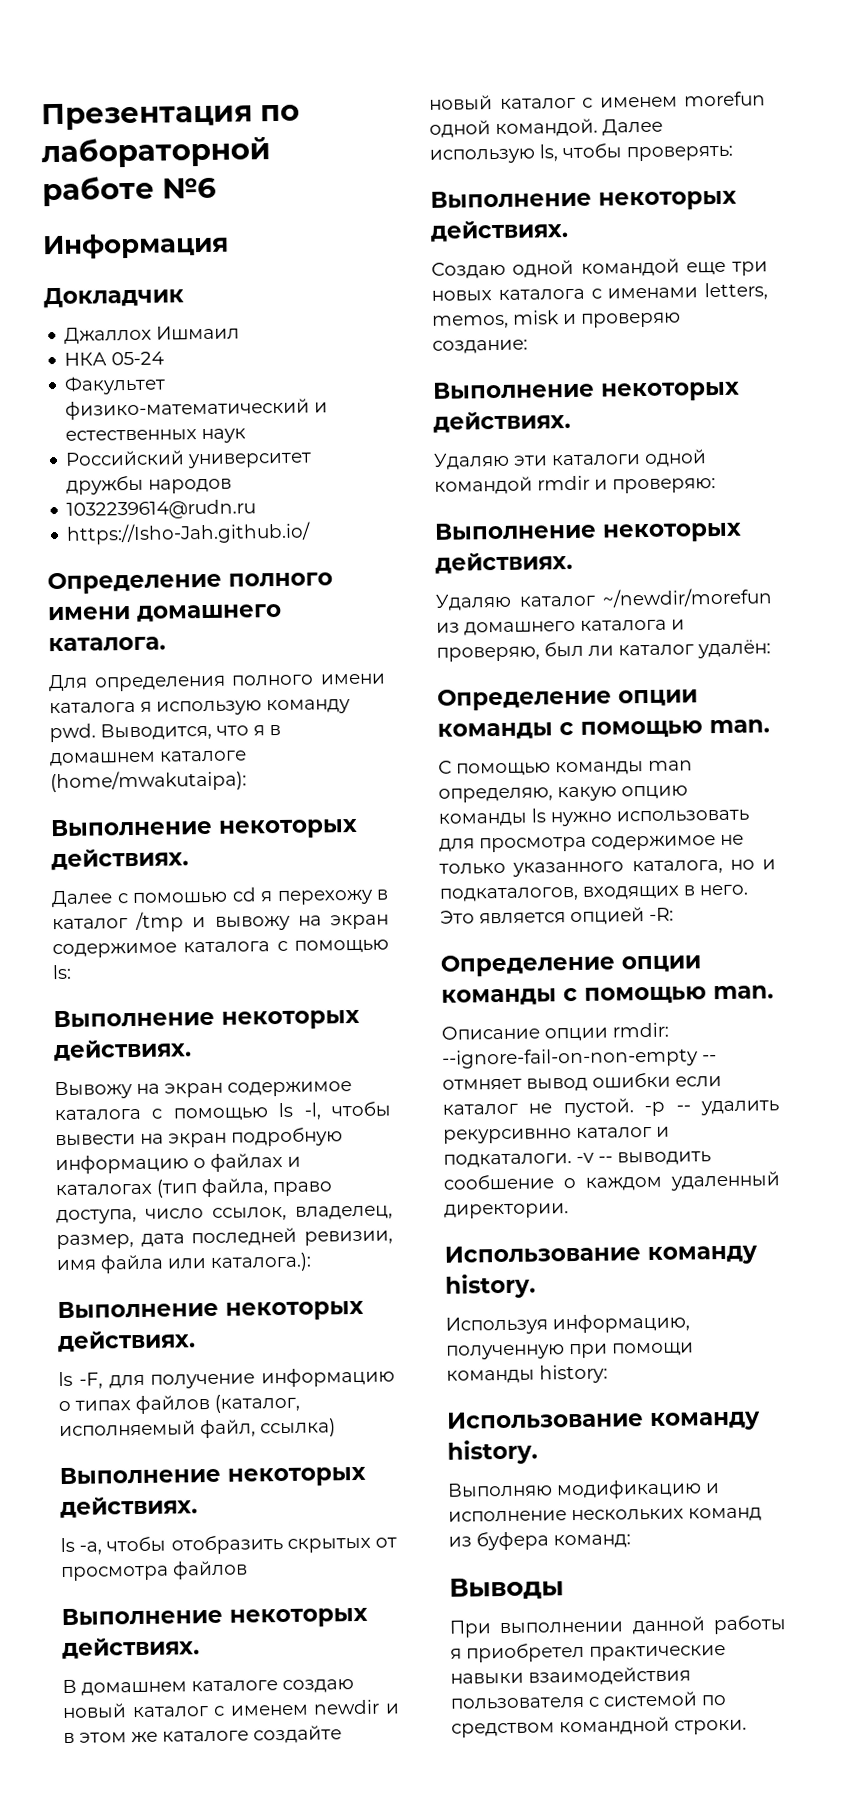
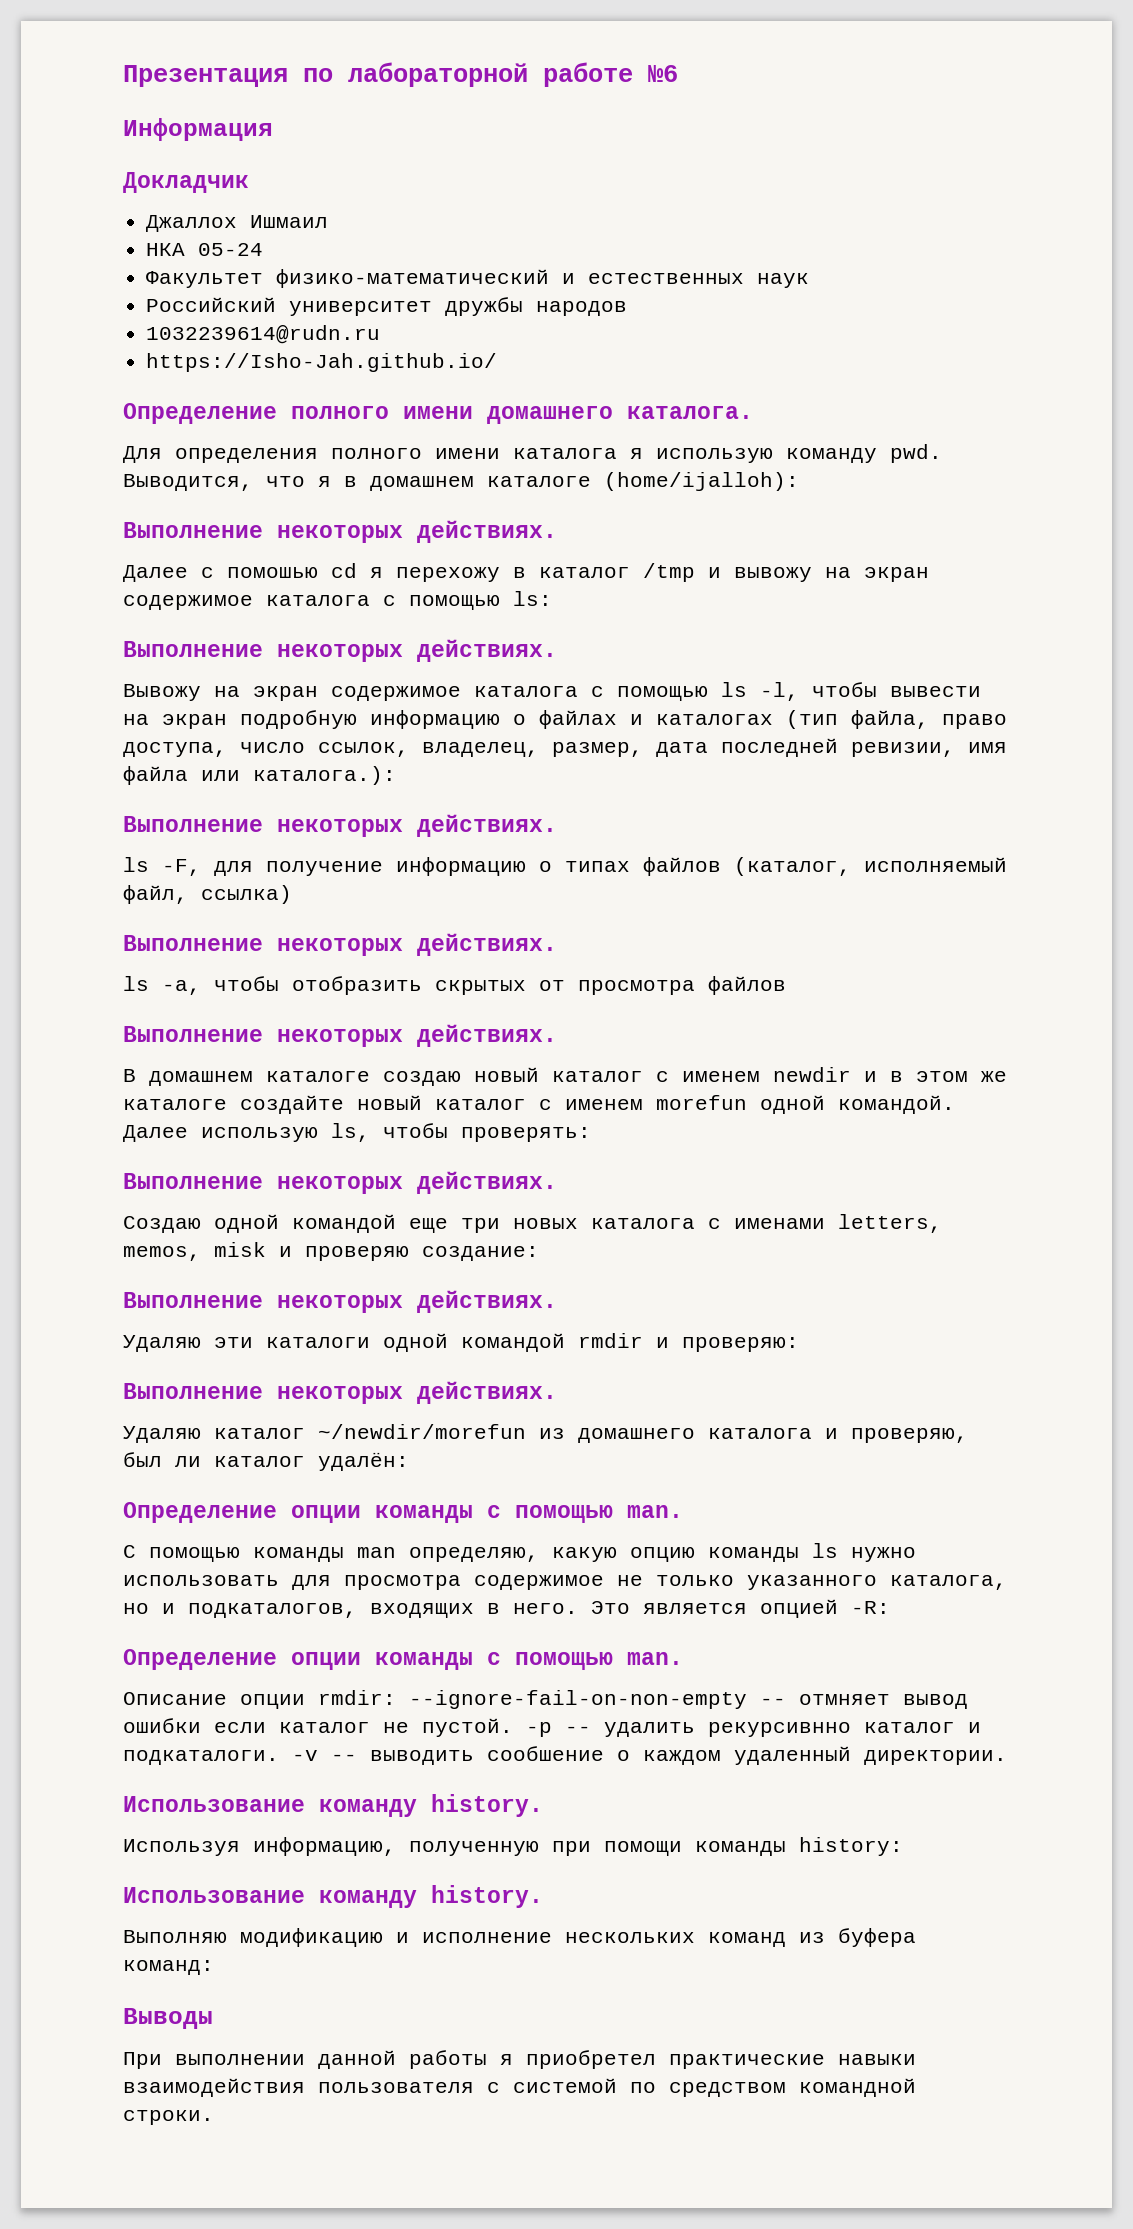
[50,769,247,793] (home/mwakutaipa): -> [604,472,799,491] (home/ijalloh):

